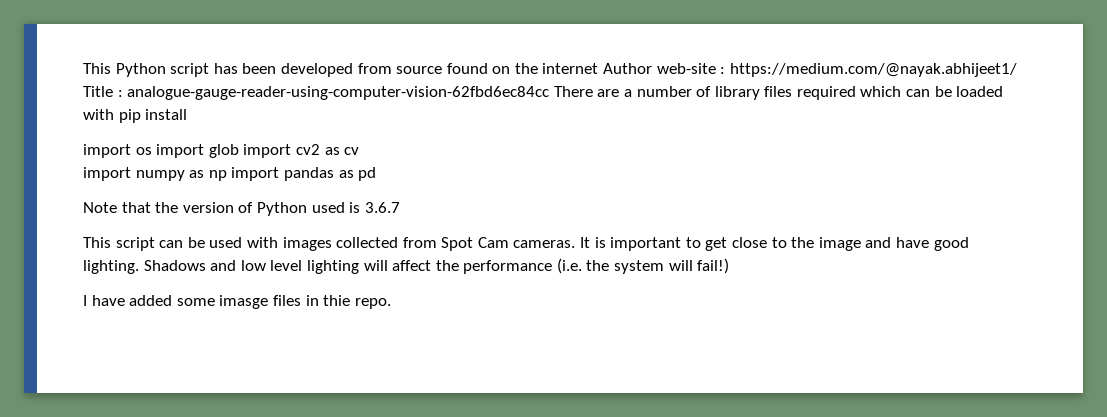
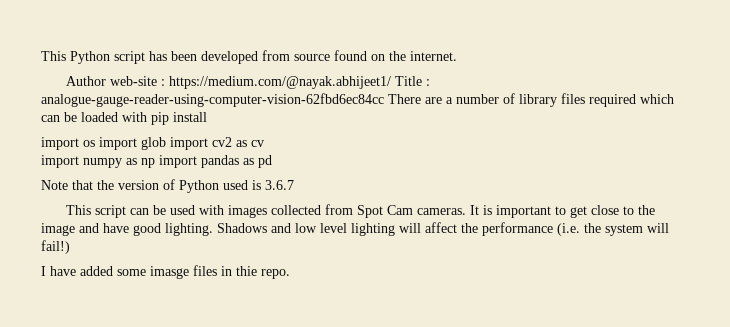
[542,63,599,74] internet -> [410,51,457,61] internet. //

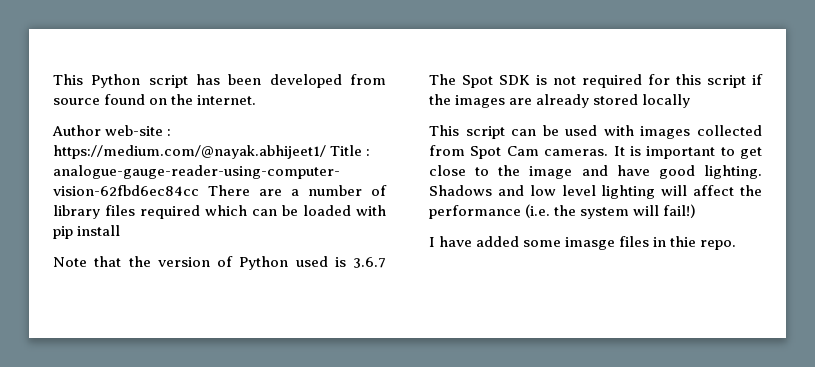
[41,137,264,150] [41,155,272,168] // import os import glob import cv2 as cv // import numpy as np import pandas as pd -> (121, 230) none
(294, 185) none -> [429,74,763,88] [429,94,691,108] The Spot SDK is not required for this script if the images are already stored locally

